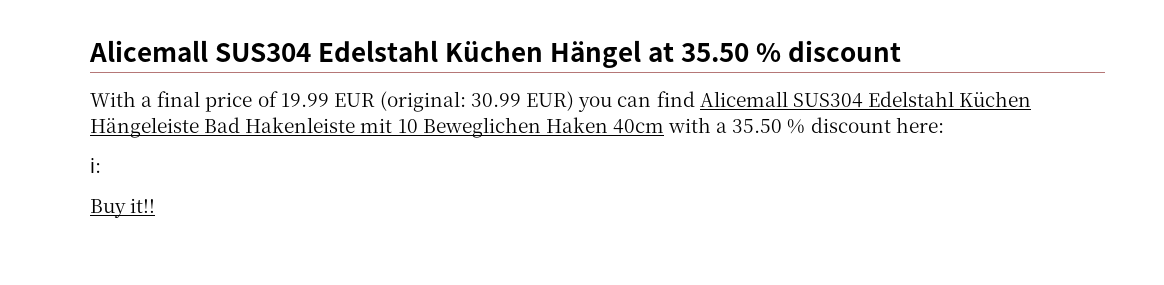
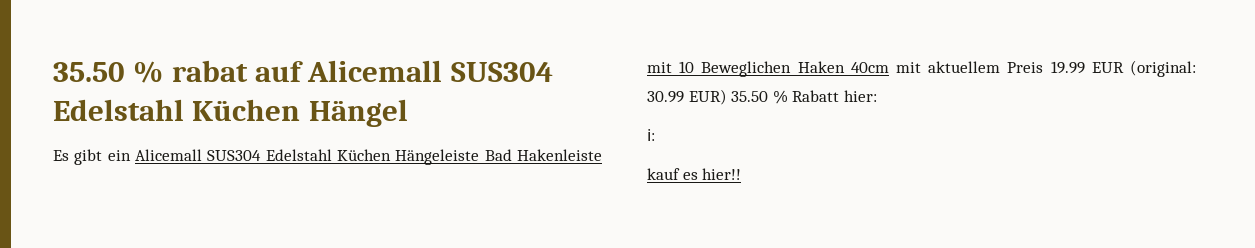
(89, 51) none -> [53,60,304,83] 35.50 % rabat auf
[648,40,902,62] [90,91,695,112] at 35.50 % discount // With a final price of 19.99 EUR (original: 30.99 EUR) you can find -> [53,149,131,165] // Es gibt ein
[668,117,944,134] [90,158,101,173] [90,198,156,218] with a 35.50 % discount here: // ℹ: // Buy it!! -> [896,60,1196,77] [647,89,877,105] [647,129,655,141] [647,168,742,180] mit aktuellem Preis 19.99 EUR (original: 30.99 EUR) 35.50 % Rabatt hier: // ℹ: // kauf es hier!!

